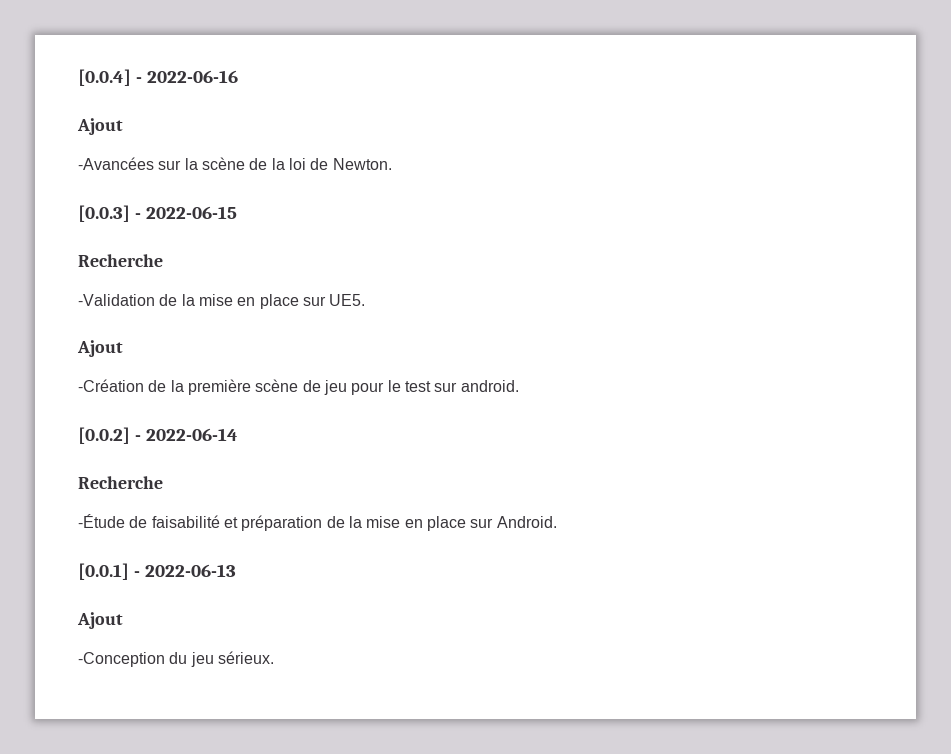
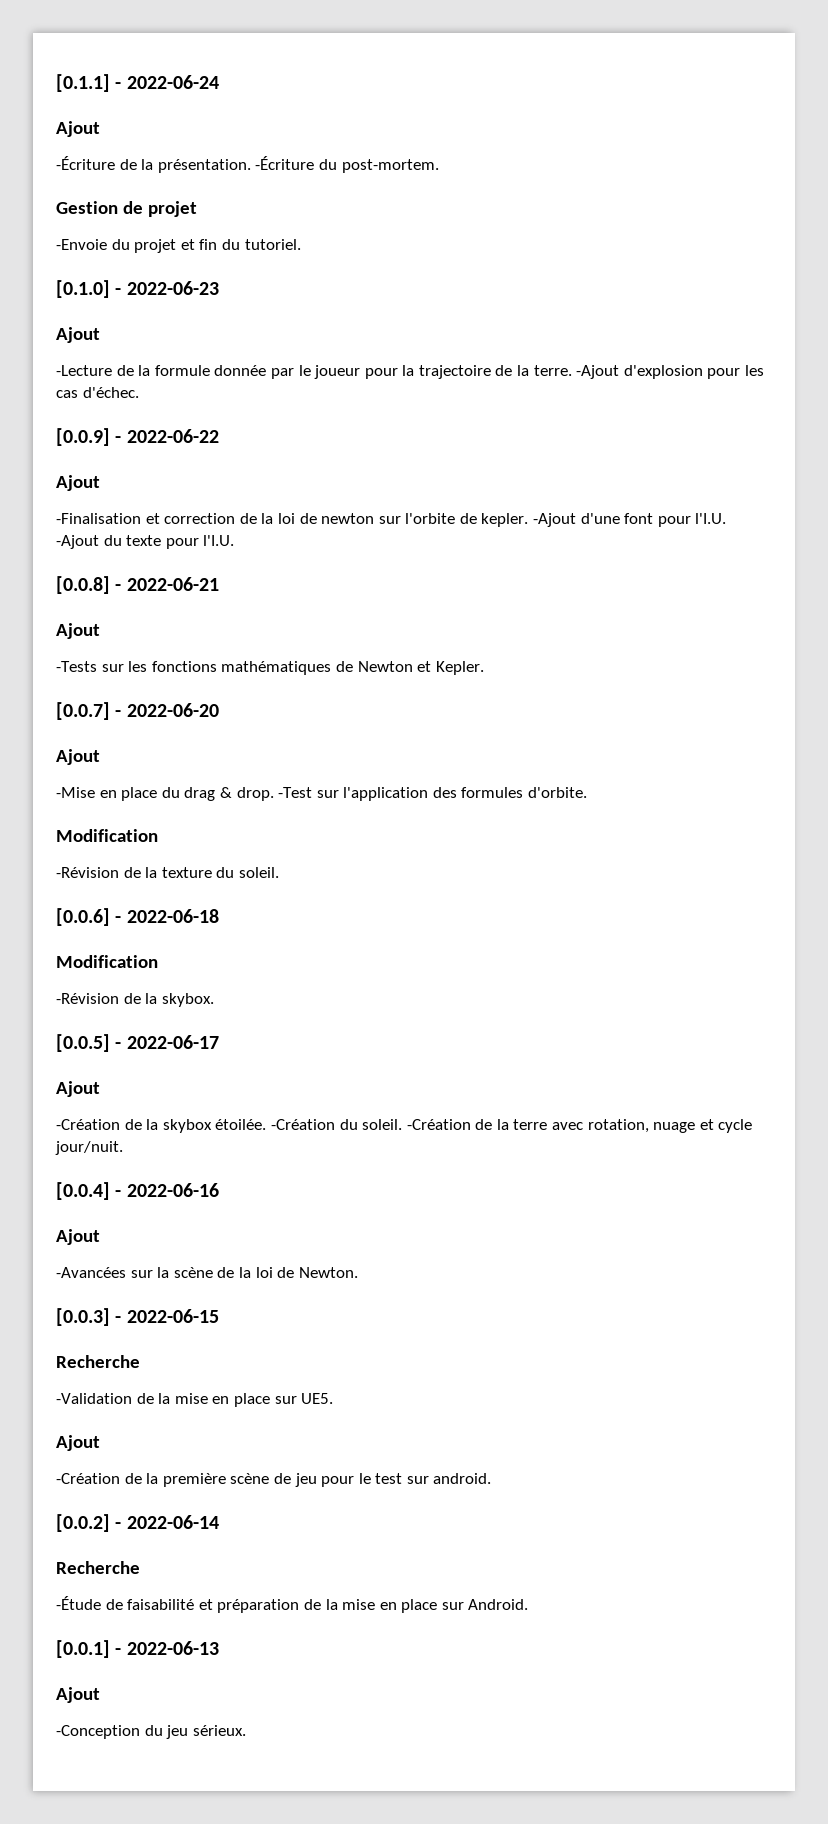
(78, 77) none -> [56,74,219,92] [56,121,100,137] [56,156,439,173] [56,201,197,217] [56,239,301,253] [56,280,219,298] [56,327,100,343] [56,365,765,379] [56,387,139,398] [56,428,219,446] [56,475,100,491] [56,513,727,527] [56,535,235,549] [56,576,219,594] [56,623,100,639] [56,661,484,675] [56,702,219,720] [56,749,100,765] [56,787,588,801] [56,829,158,842] [56,867,279,878] [56,908,219,926] [56,955,158,968] [56,993,214,1007] [56,1034,219,1052] [56,1081,100,1097] [56,1119,753,1133] [55,1141,123,1155] [0.1.1] - 2022-06-24 // Ajout // -Écriture de la présentation. -Écriture du post-mortem. // Gestion de projet // -Envoie du projet et fin du tutoriel. // [0.1.0] - 2022-06-23 // Ajout // -Lecture de la formule donnée par le joueur pour la trajectoire de la terre. -Ajout d'explosion pour les cas d'échec. // [0.0.9] - 2022-06-22 // Ajout // -Finalisation et correction de la loi de newton sur l'orbite de kepler. -Ajout d'une font pour l'I.U. -Ajout du texte pour l'I.U. // [0.0.8] - 2022-06-21 // Ajout // -Tests sur les fonctions mathématiques de Newton et Kepler. // [0.0.7] - 2022-06-20 // Ajout // -Mise en place du drag & drop. -Test sur l'application des formules d'orbite. // Modification // -Révision de la texture du soleil. // [0.0.6] - 2022-06-18 // Modification // -Révision de la skybox. // [0.0.5] - 2022-06-17 // Ajout // -Création de la skybox étoilée. -Création du soleil. -Création de la terre avec rotation, nuage et cycle jour/nuit. //

